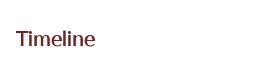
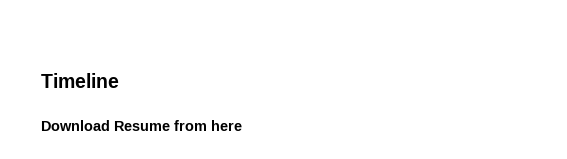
(95, 38) none -> [41,120,242,131] // Download Resume from here

